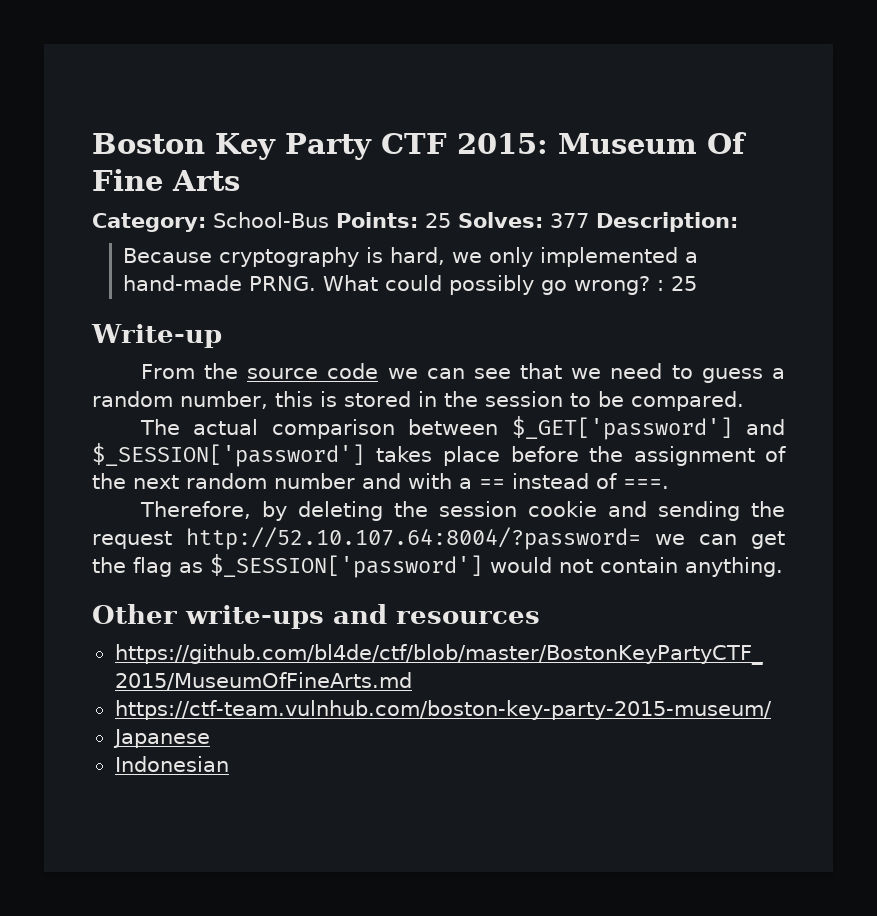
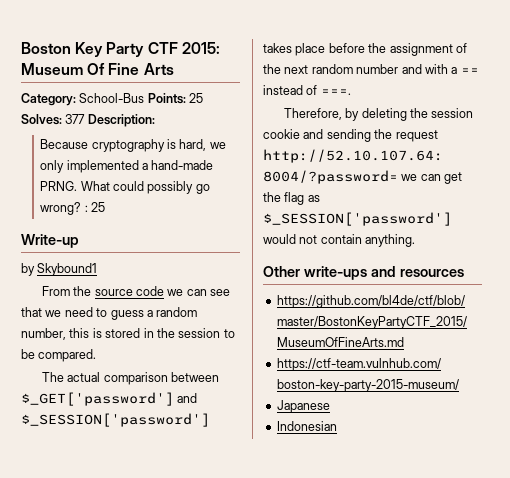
(222, 336) none -> [21,263,98,276] // by Skybound1

